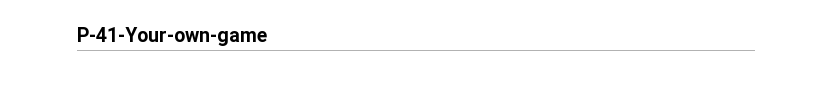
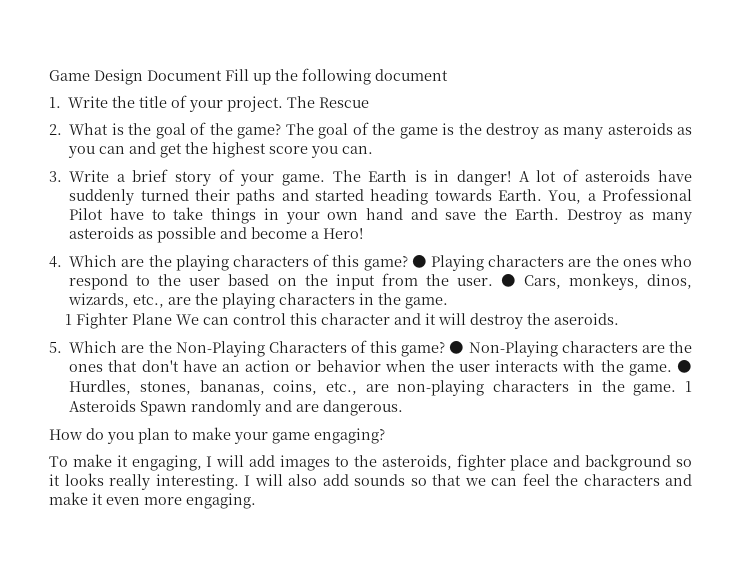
[77,27,267,46] P-41-Your-own-game -> [49,68,448,85] [49,95,370,112] [49,122,692,139] [68,142,374,158] [49,169,692,186] [69,188,692,205] [69,207,692,224] [69,227,364,243] [49,254,692,271] [69,273,693,290] [68,293,449,309] [65,313,620,329] [49,340,692,357] [69,360,692,376] [69,380,692,396] [69,400,404,416] [49,427,385,444] [49,454,693,471] [49,473,692,490] [49,492,256,509] Game Design Document Fill up the following document // 1. Write the title of your project. The Rescue // 2. What is the goal of the game? The goal of the game is the destroy as many asteroids as you can and get the highest score you can. // 3. Write a brief story of your game. The Earth is in danger! A lot of asteroids have suddenly turned their paths and started heading towards Earth. You, a Professional Pilot have to take things in your own hand and save the Earth. Destroy as many asteroids as possible and become a Hero! // 4. Which are the playing characters of this game? ● Playing characters are the ones who respond to the user based on the input from the user. ● Cars, monkeys, dinos, wizards, etc., are the playing characters in the game. // 1 Fighter Plane We can control this character and it will destroy the aseroids. // 5. Which are the Non-Playing Characters of this game? ● Non-Playing characters are the ones that don't have an action or behavior when the user interacts with the game. ● Hurdles, stones, bananas, coins, etc., are non-playing characters in the game. 1 Asteroids Spawn randomly and are dangerous. // How do you plan to make your game engaging? // To make it engaging, I will add images to the asteroids, fighter place and background so it looks really interesting. I will also add sounds so that we can feel the characters and make it even more engaging.

